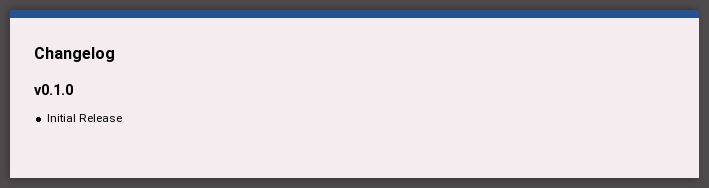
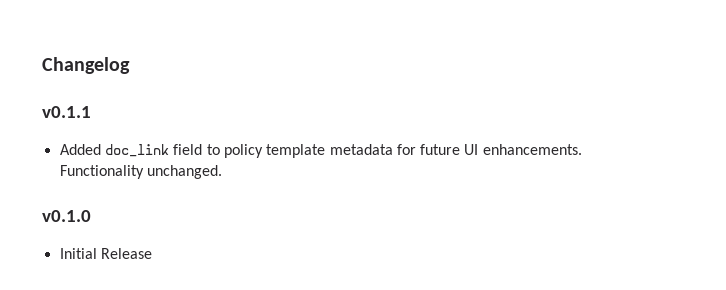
(115, 54) none -> [42,106,91,118] [59,144,582,158] [59,165,222,179] // v0.1.1 // Added doc_link field to policy template metadata for future UI enhancements. Functionality unchanged.

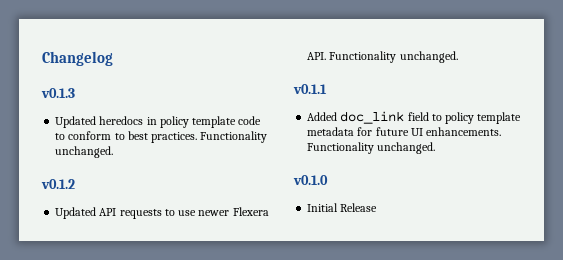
(130, 65) none -> [41,88,75,98] [55,116,262,128] [55,131,268,143] [55,146,114,158] [41,179,75,189] [55,207,269,219] [307,51,458,63] // v0.1.3 // Updated heredocs in policy template code to conform to best practices. Functionality unchanged. // v0.1.2 // Updated API requests to use newer Flexera API. Functionality unchanged.

